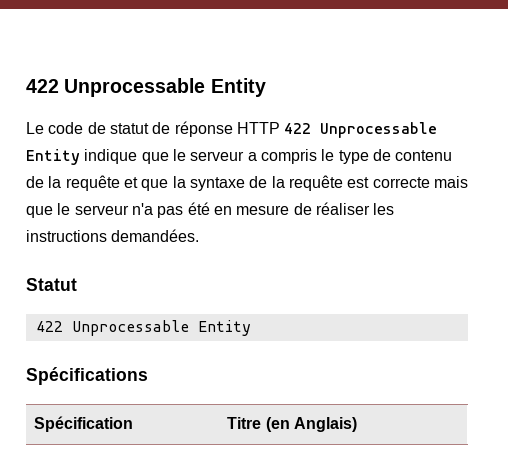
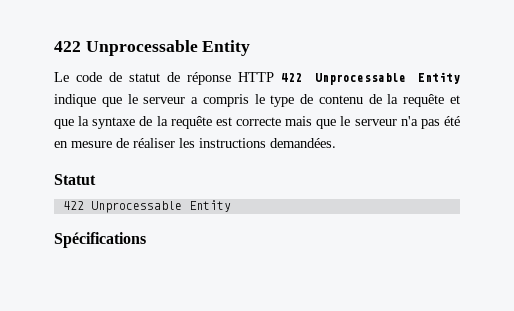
[34,416,134,432] [227,417,358,432] // Spécification | Titre (en Anglais) -> (146, 240) none

